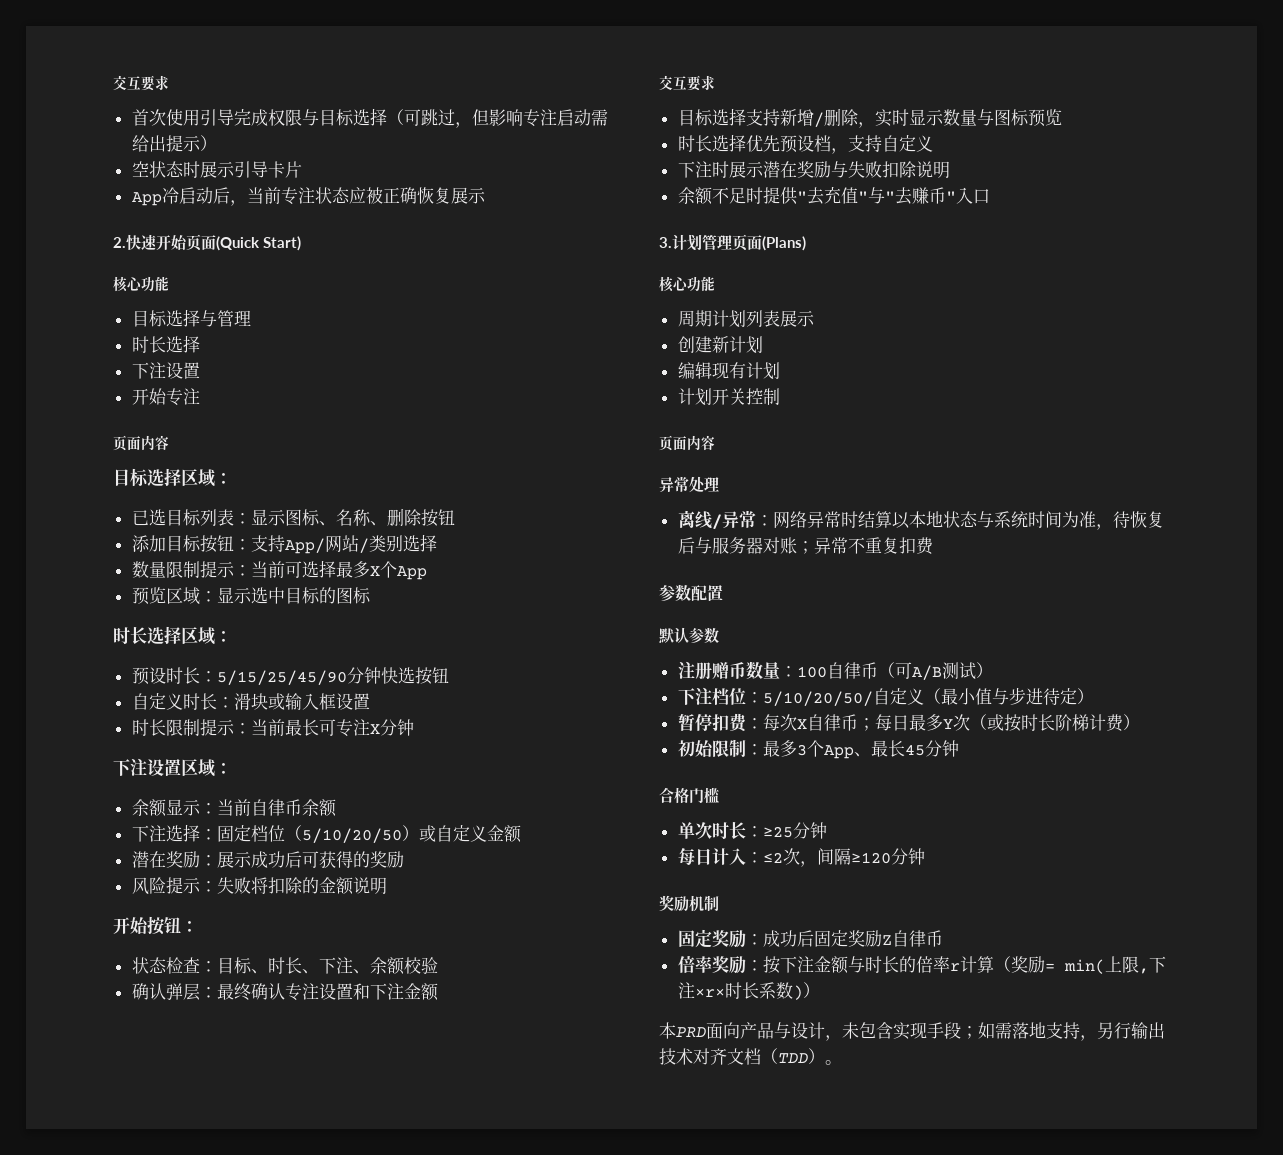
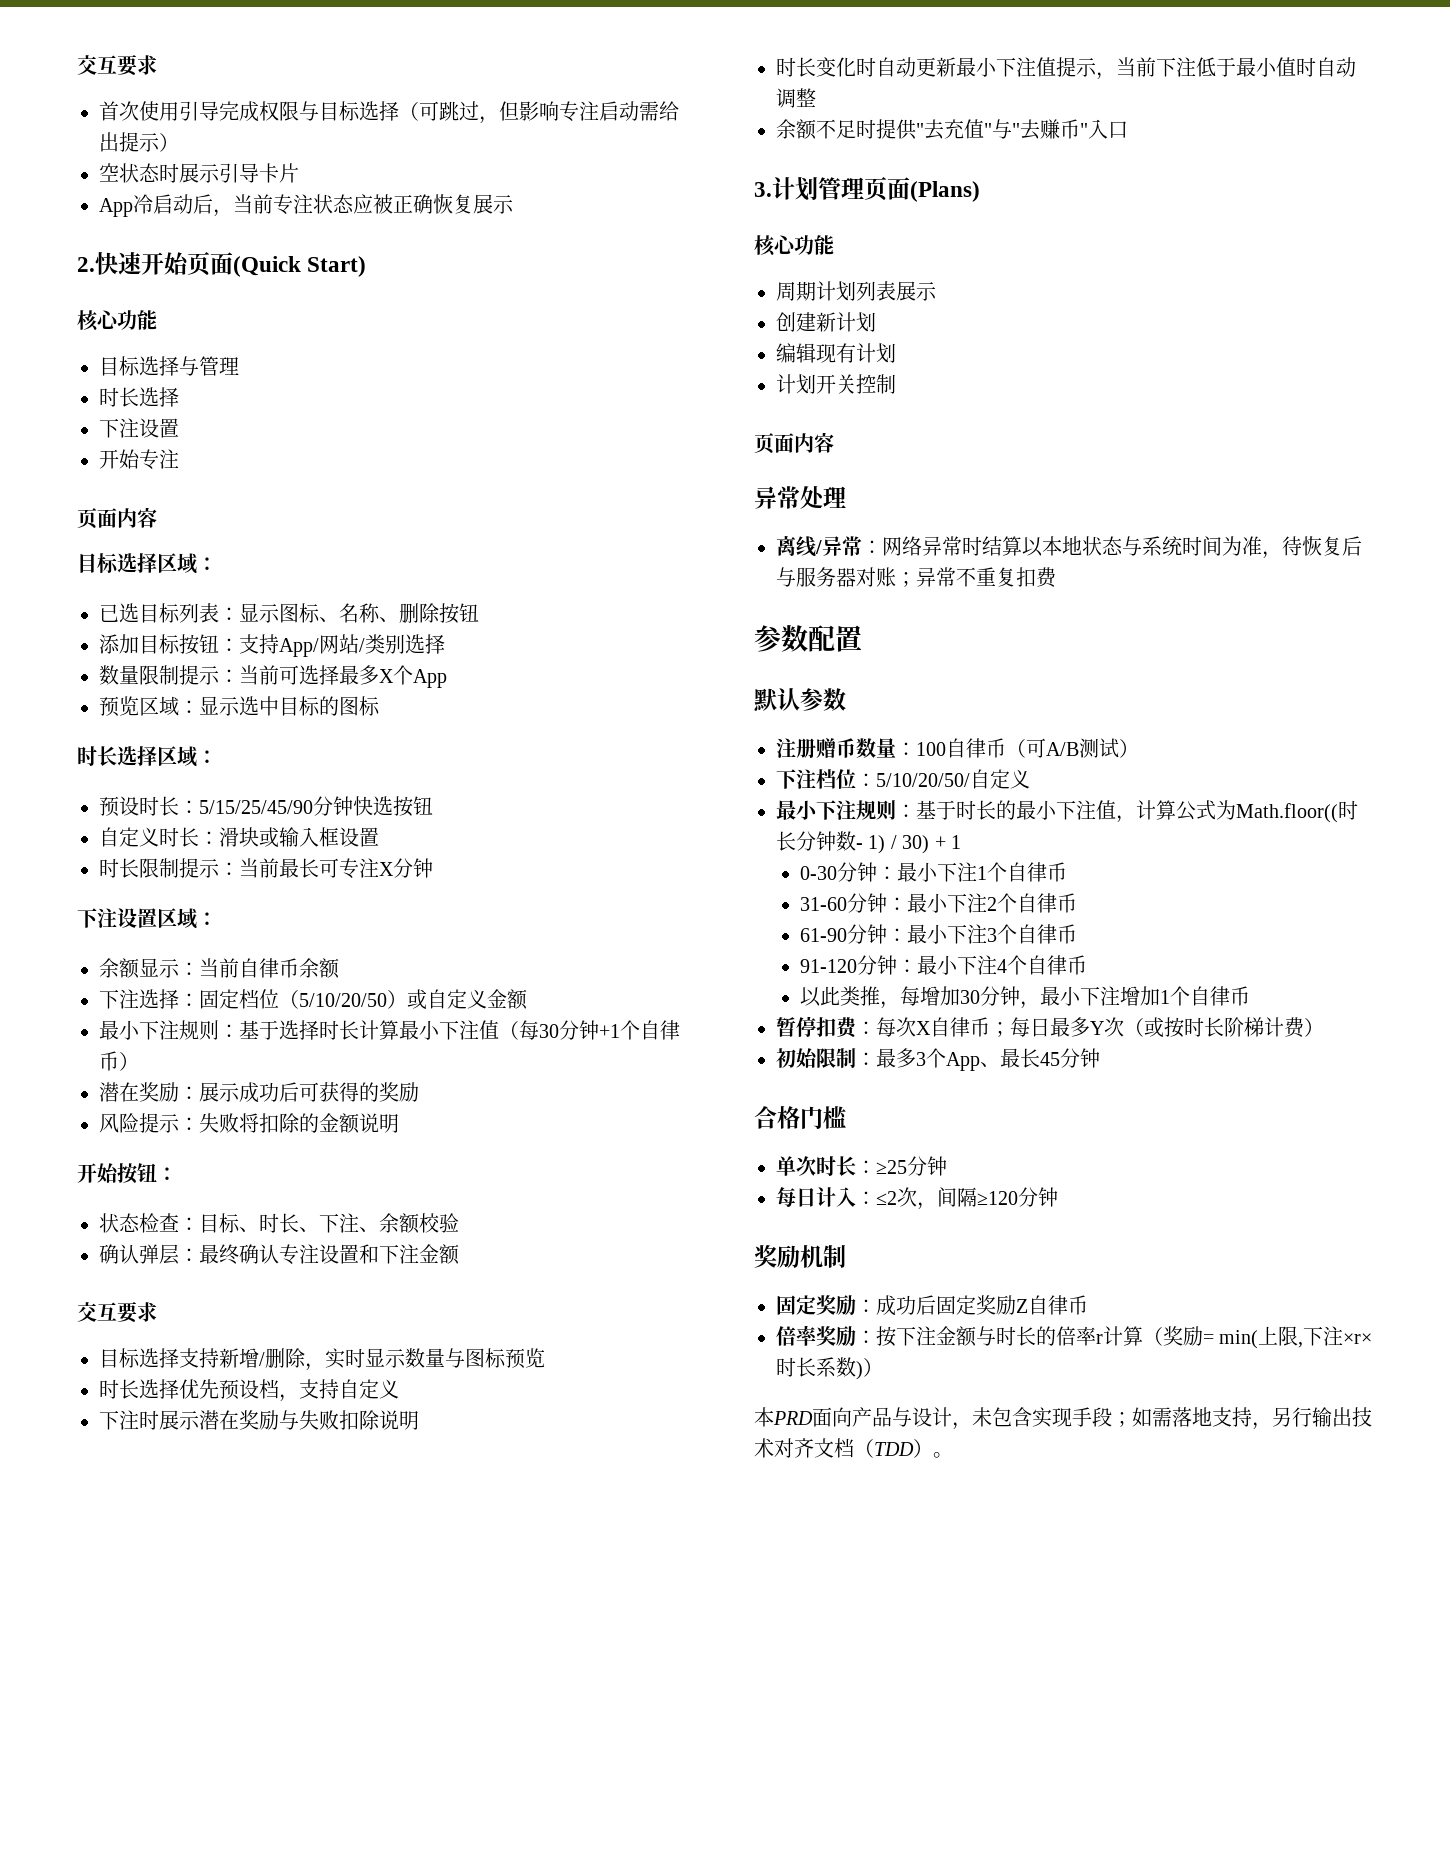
(522, 834) none -> [99,1020,680,1040] [99,1051,139,1071] // 最小下注规则：基于选择时长计算最小下注值（每30分钟+1个自律币）
(950, 170) none -> [776,57,1356,80] [776,88,816,108] // 时长变化时自动更新最小下注值提示，当前下注低于最小值时自动调整
[923,687,1094,705] （最小值与步进待定） -> [776,800,1358,823] [776,831,961,854] [800,862,1068,882] [800,893,1078,913] [800,924,1078,944] [800,955,1088,975] [800,986,1251,1009] // 最小下注规则：基于时长的最小下注值，计算公式为Math.floor((时长分钟数- 1) / 30) + 1 // 0-30分钟：最小下注1个自律币 // 31-60分钟：最小下注2个自律币 // 61-90分钟：最小下注3个自律币 // 91-120分钟：最小下注4个自律币 // 以此类推，每增加30分钟，最小下注增加1个自律币

